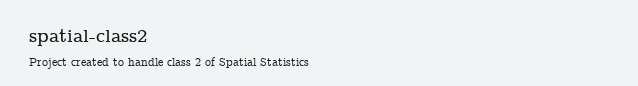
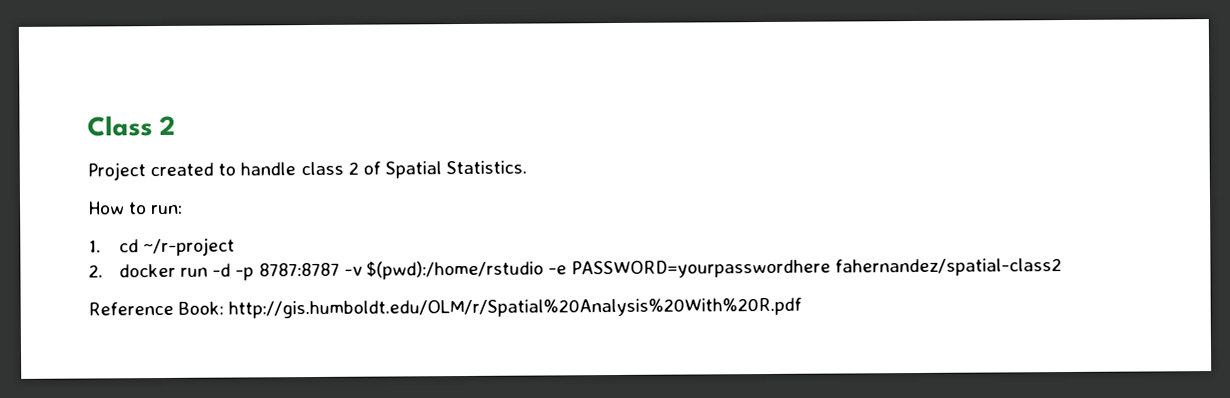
[29,29,147,46] spatial-class2 -> [87,115,177,137] Class 2
[260,58,309,66] Statistics -> [446,160,528,175] [88,201,184,215] [88,237,236,257] [88,258,1063,281] [88,297,803,319] Statistics. // How to run: // 1. cd ~/r-project // 2. docker run -d -p 8787:8787 -v $(pwd):/home/rstudio -e PASSWORD=yourpasswordhere fahernandez/spatial-class2 // Reference Book: http://gis.humboldt.edu/OLM/r/Spatial%20Analysis%20With%20R.pdf

